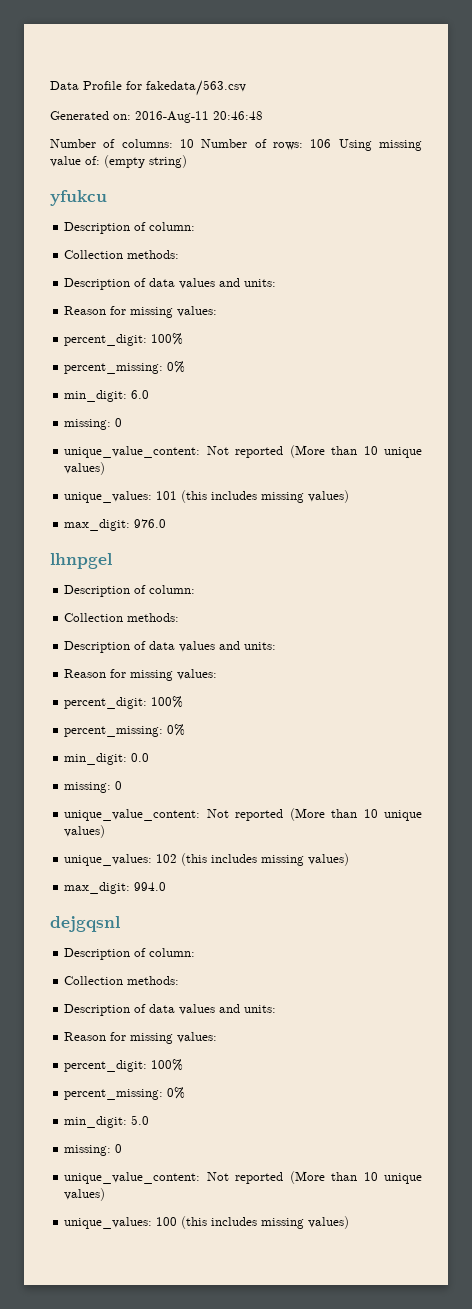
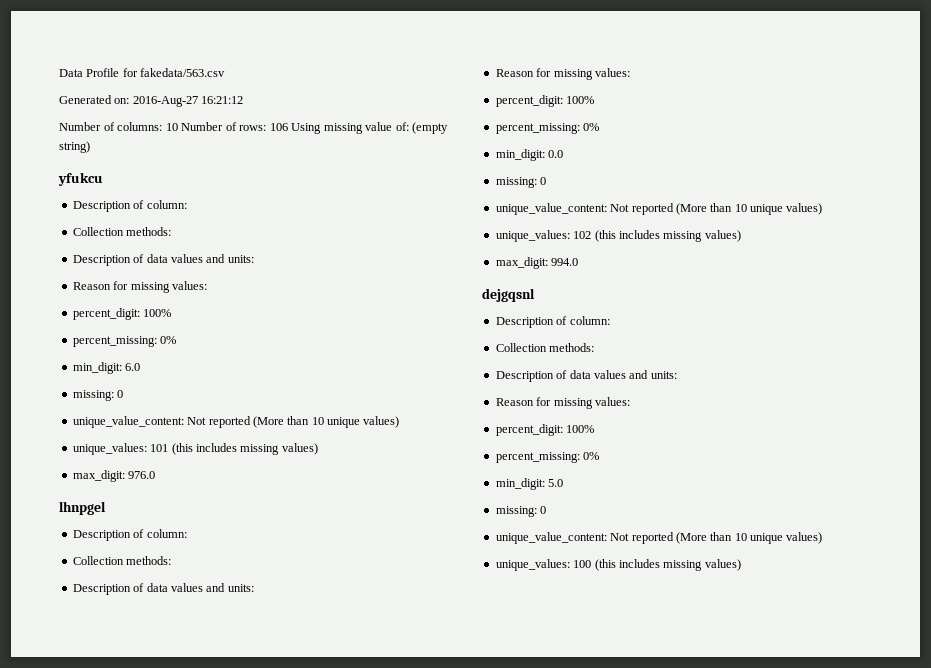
[135,111,263,123] 2016-Aug-11 20:46:48 -> [132,96,244,107] 2016-Aug-27 16:21:12

